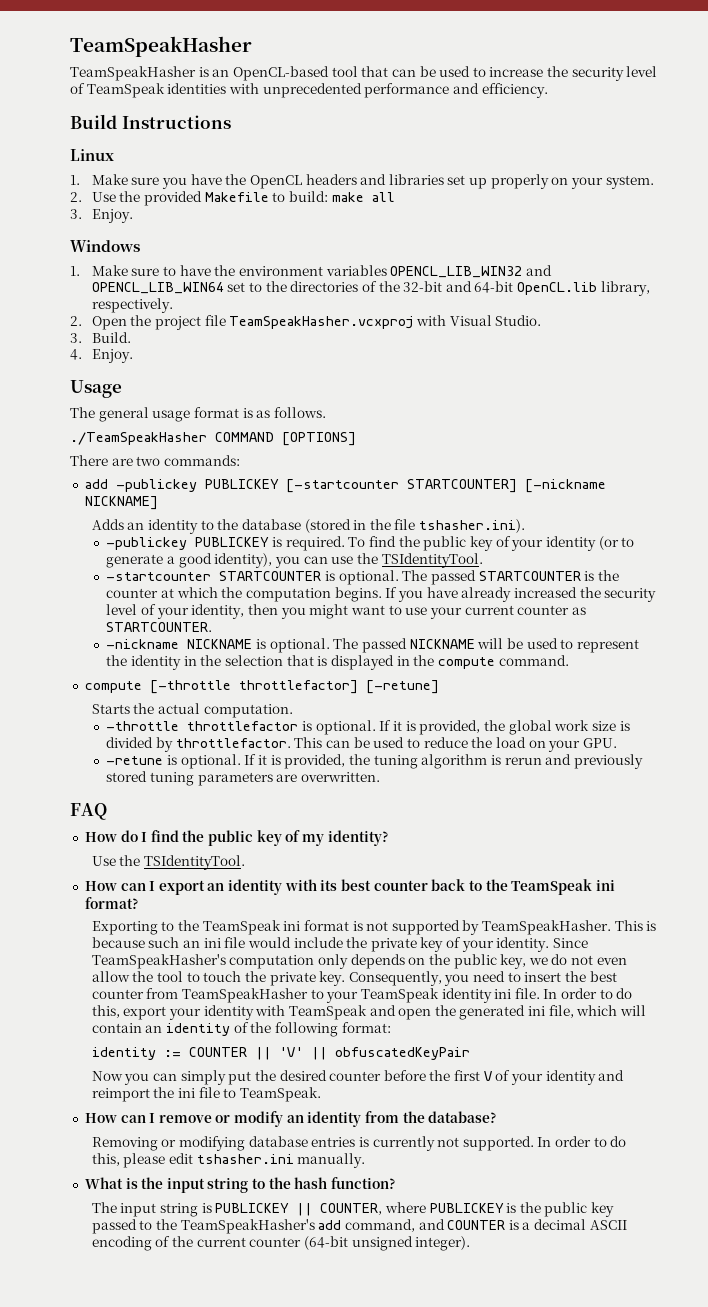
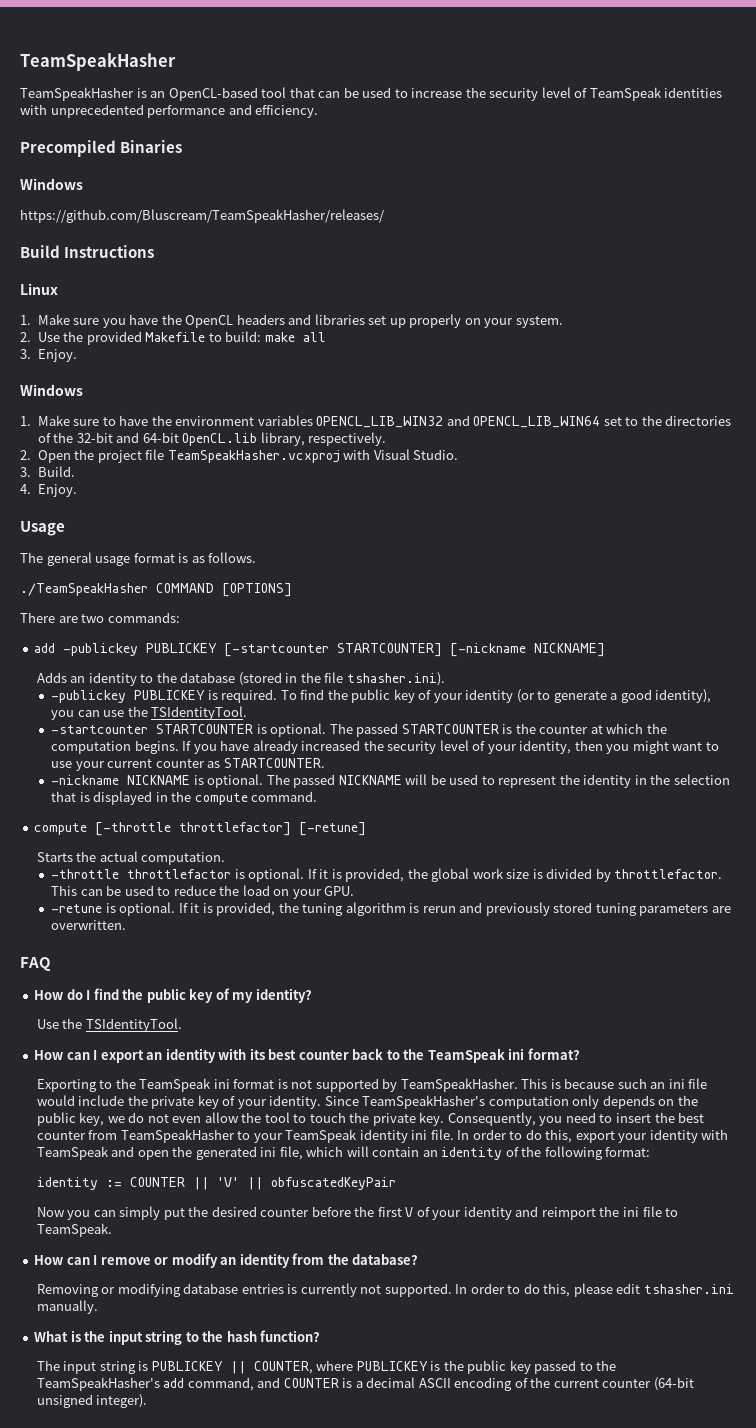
(548, 90) none -> [20,140,183,157] [20,178,83,190] [20,209,384,223] // Precompiled Binaries // Windows // https://github.com/Bluscream/TeamSpeakHasher/releases/

